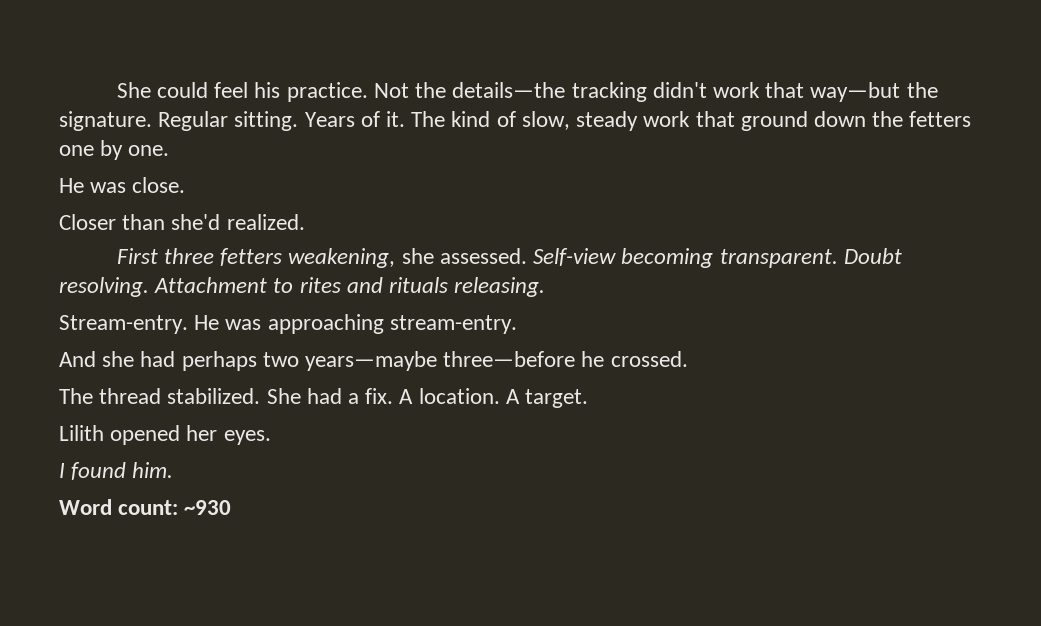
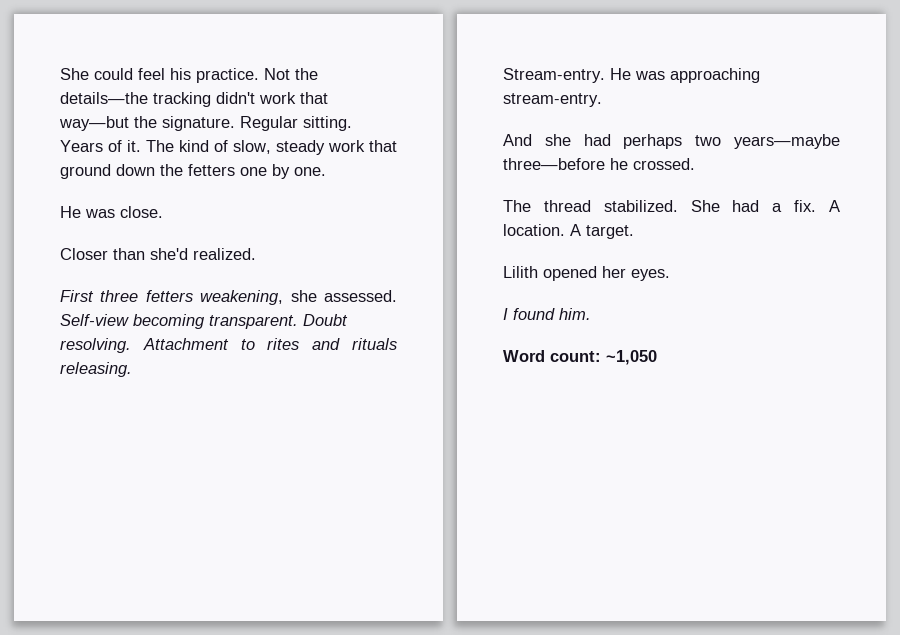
[184,500,232,515] ~930 -> [606,350,657,365] ~1,050

